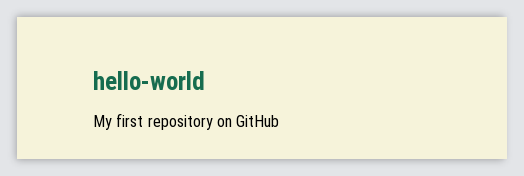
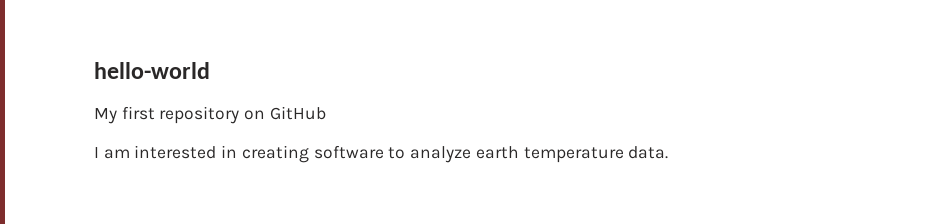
(280, 121) none -> [94,145,669,163] // I am interested in creating software to analyze earth temperature data.

